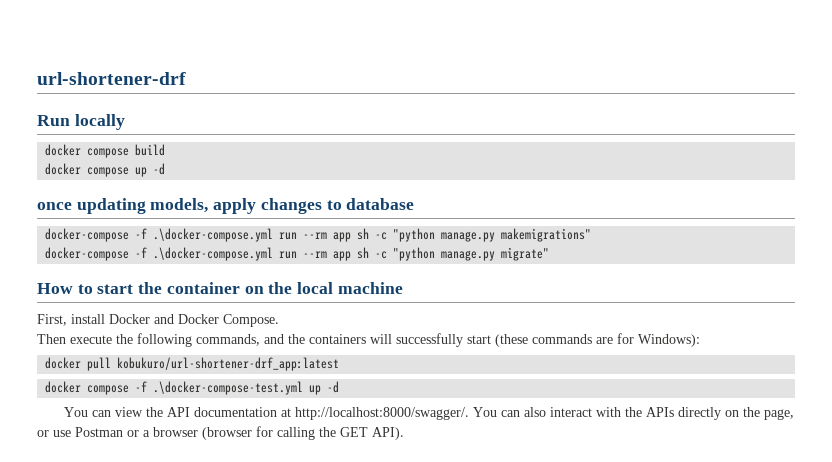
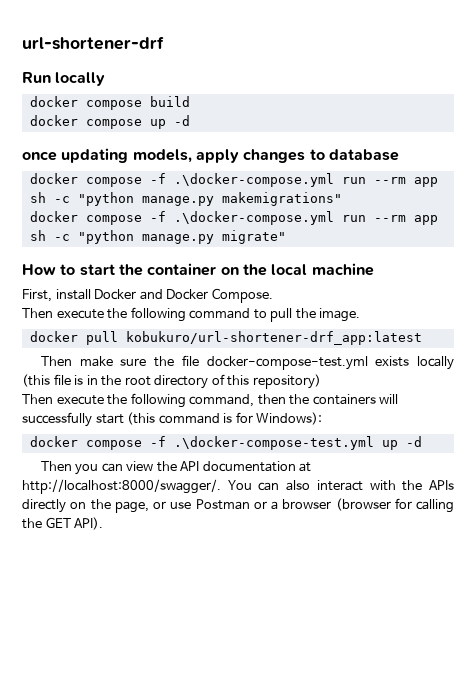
[45,228,130,242] docker-compose -> [29,173,142,187] docker compose
[45,247,130,261] docker-compose -> [29,211,142,225] docker compose
[196,334,284,346] commands, and -> [189,308,361,322] [29,331,422,345] [40,355,454,370] [22,374,321,389] [22,393,286,408] command to pull the image. // docker pull kobukuro/url-shortener-drf_app:latest // Then make sure the file docker-compose-test.yml exists locally (this file is in the root directory of this repository) // Then execute the following command, then
[495,334,613,347] (these commands are -> [127,412,233,425] (this command is
[45,357,340,371] // docker pull kobukuro/url-shortener-drf_app:latest -> (323, 418) none
[63,407,88,417] You -> [40,461,99,475] Then you

